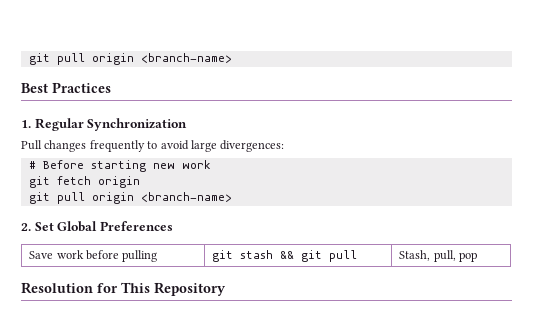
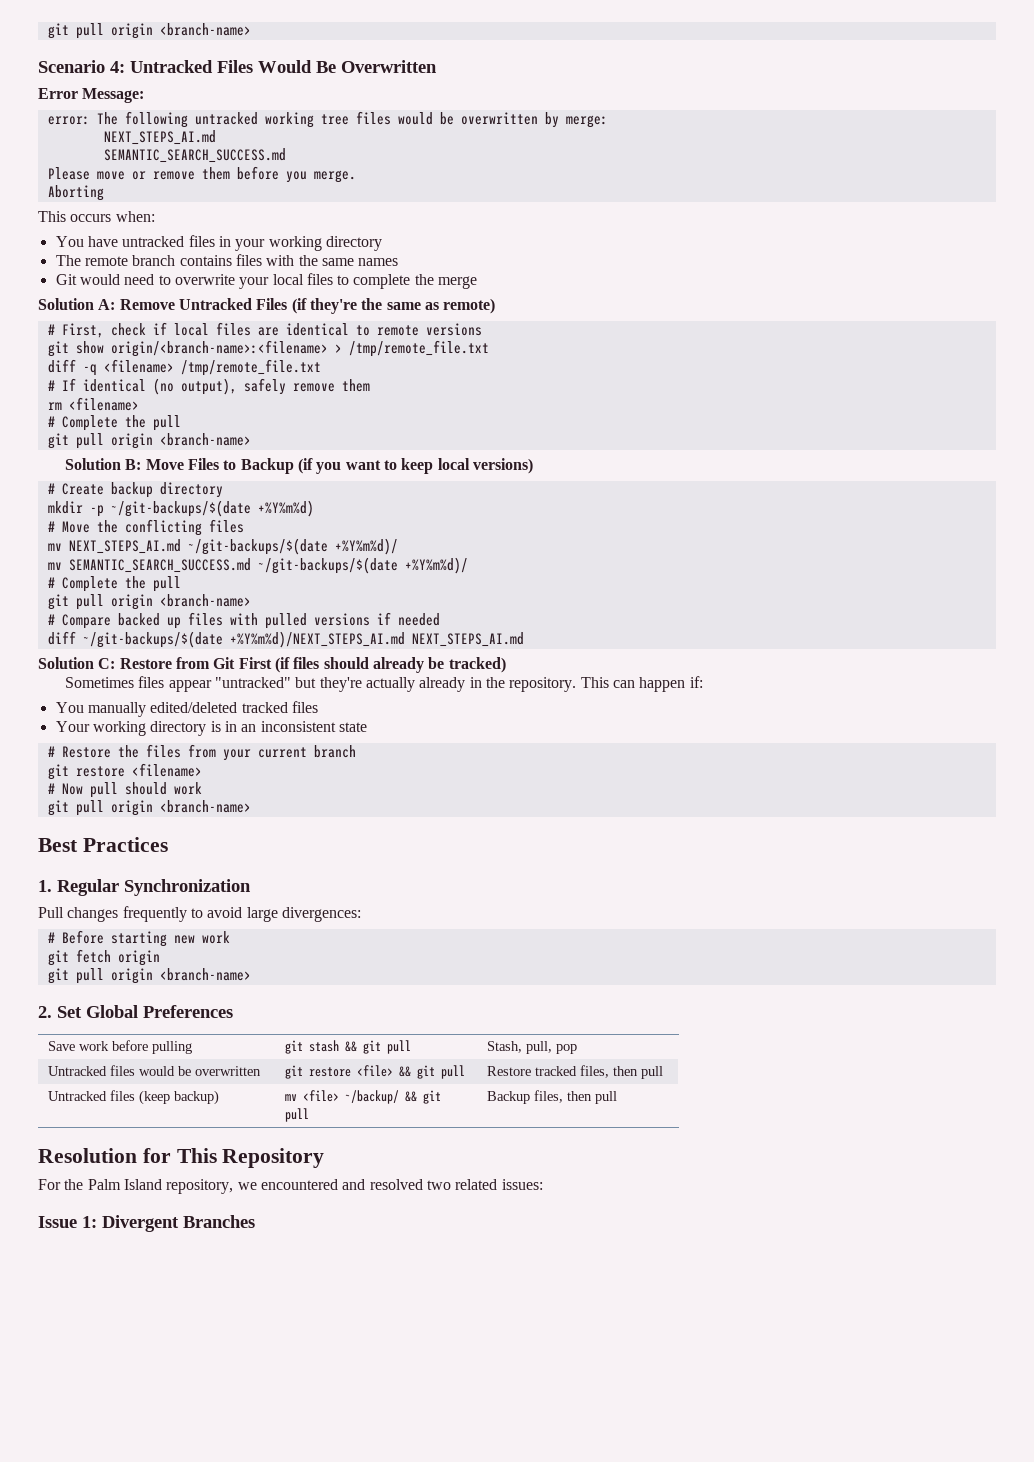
[28,53,232,65] git pull origin <branch-name> -> [47,23,251,39] [38,60,437,73] [38,88,145,103] [47,111,608,128] [103,130,216,145] [103,148,286,163] [47,166,356,183] [47,185,104,201] [38,211,155,222] [55,235,382,251] [55,254,399,266] [55,273,478,289] [38,298,496,314] [47,322,482,338] [47,340,489,357] [47,359,321,376] [47,378,370,395] [47,397,139,411] [47,415,181,431] [47,433,251,449] [65,458,533,474] [47,482,223,498] [47,500,314,517] [47,519,244,536] [47,538,398,555] [47,557,468,574] [47,576,181,592] [47,594,251,610] [47,612,440,629] [47,631,524,648] [38,657,506,673] [65,676,703,692] [55,701,318,717] [55,721,367,736] [47,744,356,761] [47,763,202,780] [47,782,202,798] [47,800,251,816] git pull origin <branch-name> // Scenario 4: Untracked Files Would Be Overwritten // Error Message: // error: The following untracked working tree files would be overwritten by merge: // NEXT_STEPS_AI.md // SEMANTIC_SEARCH_SUCCESS.md // Please move or remove them before you merge. // Aborting // This occurs when: // You have untracked files in your working directory // The remote branch contains files with the same names // Git would need to overwrite your local files to complete the merge // Solution A: Remove Untracked Files (if they're the same as remote) // # First, check if local files are identical to remote versions // git show origin/<branch-name>:<filename> > /tmp/remote_file.txt // diff -q <filename> /tmp/remote_file.txt // # If identical (no output), safely remove them // rm <filename> // # Complete the pull // git pull origin <branch-name> // Solution B: Move Files to Backup (if you want to keep local versions) // # Create backup directory // mkdir -p ~/git-backups/$(date +%Y%m%d) // # Move the conflicting files // mv NEXT_STEPS_AI.md ~/git-backups/$(date +%Y%m%d)/ // mv SEMANTIC_SEARCH_SUCCESS.md ~/git-backups/$(date +%Y%m%d)/ // # Complete the pull // git pull origin <branch-name> // # Compare backed up files with pulled versions if needed // diff ~/git-backups/$(date +%Y%m%d)/NEXT_STEPS_AI.md NEXT_STEPS_AI.md // Solution C: Restore from Git First (if files should already be tracked) // Sometimes files appear "untracked" but they're actually already in the repository. This can happen if: // You manually edited/deleted tracked files // Your working directory is in an inconsistent state // # Restore the files from your current branch // git restore <filename> // # Now pull should work // git pull origin <branch-name>
[21,282,226,296] // Resolution for This Repository -> [48,1065,262,1076] [285,1065,466,1079] [487,1065,664,1079] [48,1090,220,1105] [285,1090,442,1104] [285,1108,310,1122] [487,1090,618,1104] [38,1148,325,1168] [38,1179,543,1194] [38,1215,255,1232] // Untracked files would be overwritten | git restore <file> && git pull | Restore tracked files, then pull // Untracked files (keep backup) | mv <file> ~/backup/ && git pull | Backup files, then pull // Resolution for This Repository // For the Palm Island repository, we encountered and resolved two related issues: // Issue 1: Divergent Branches

